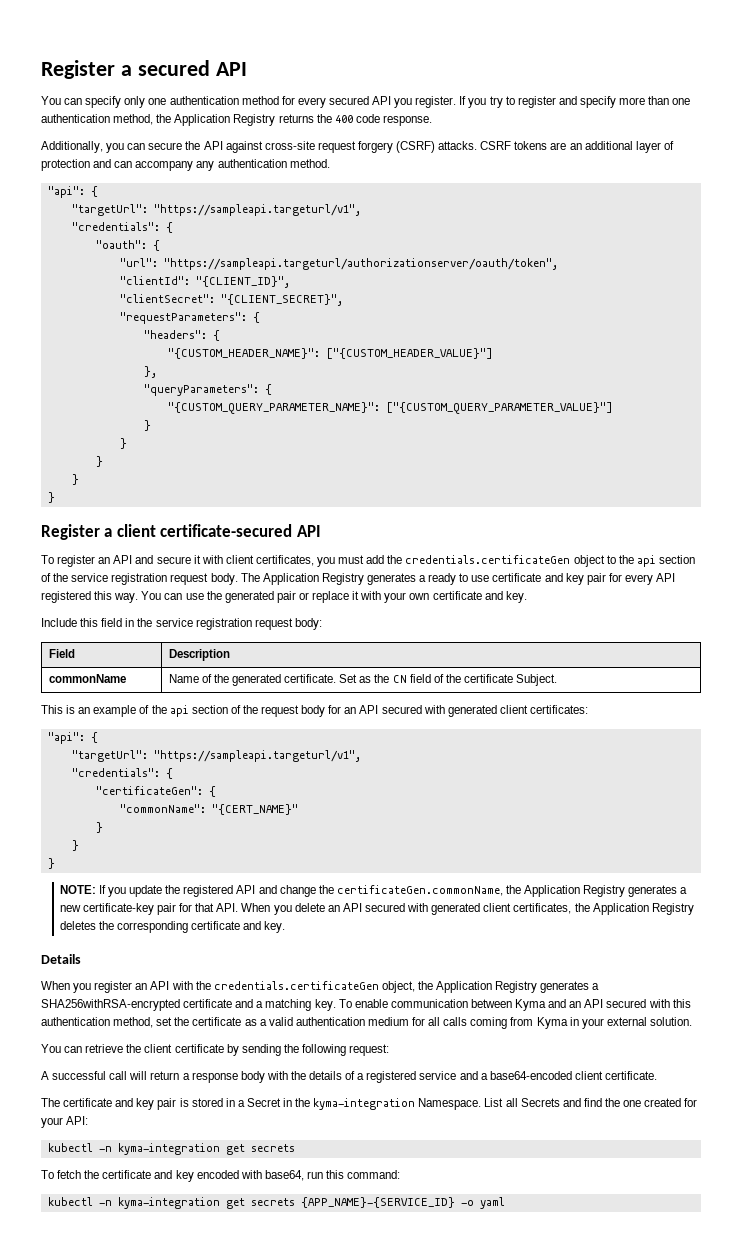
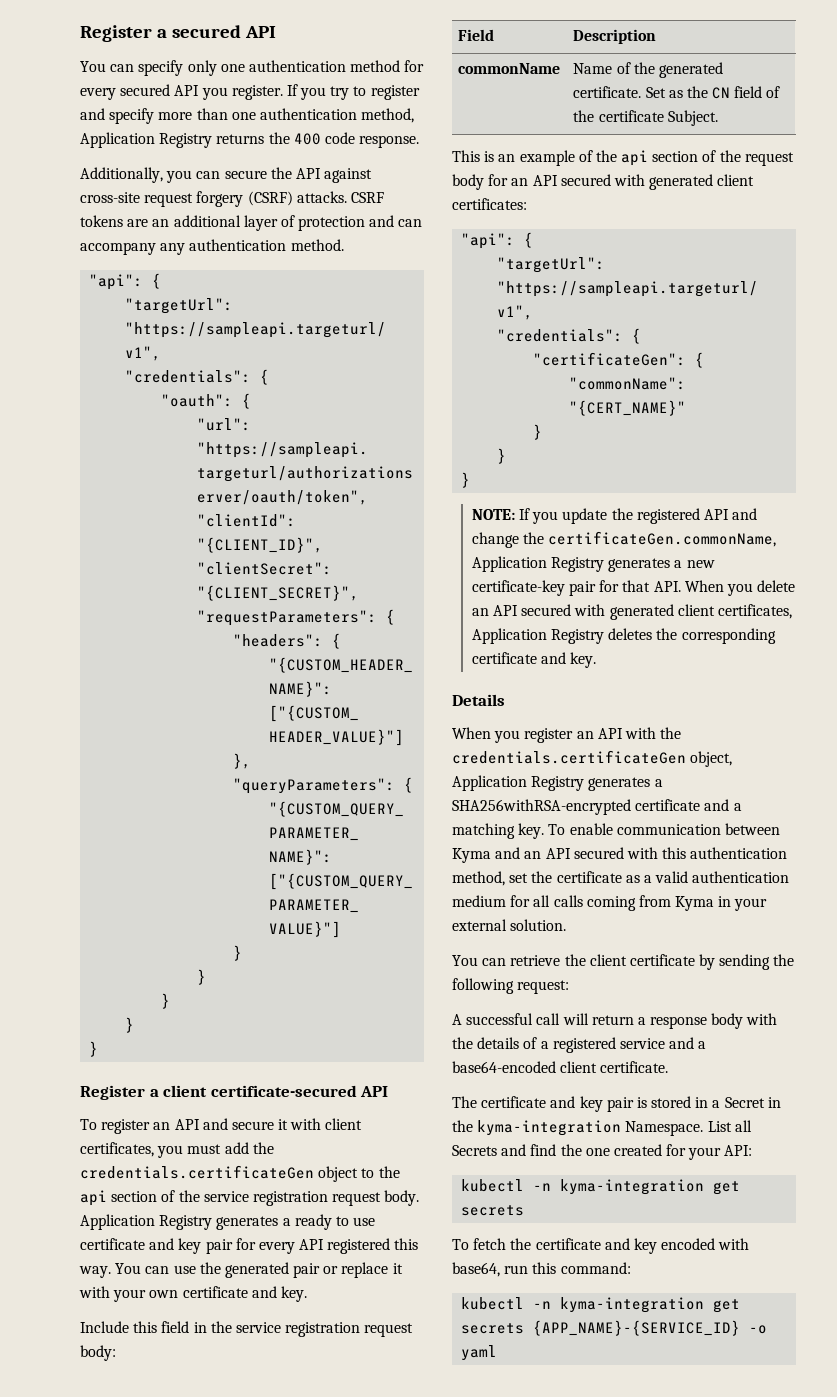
[156,114,172,123] the -> (415, 115) none
[240,573,260,582] The -> (420, 1198) none
[506,885,522,894] the -> (777, 539) none
[574,903,590,912] the -> (793, 611) none
[417,981,433,990] the -> (733, 759) none

